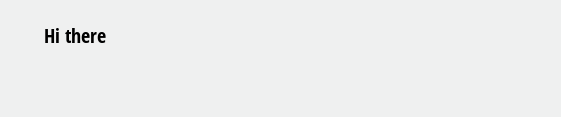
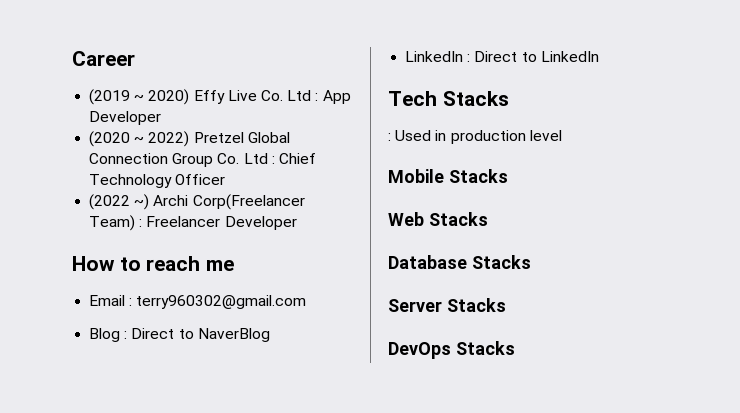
[44,28,107,43] Hi there -> [72,51,135,66] [89,89,351,105] [89,111,162,125] [89,131,290,147] [89,153,316,167] [89,174,226,188] [89,194,305,210] [89,215,297,231] [72,256,235,271] [89,295,307,309] [89,328,270,342] [405,51,599,62] [388,91,509,106] [388,130,562,144] [388,169,508,183] [388,212,488,226] [388,255,531,269] [388,298,506,312] [388,341,515,359] Career // (2019 ~ 2020) Effy Live Co. Ltd : App Developer // (2020 ~ 2022) Pretzel Global Connection Group Co. Ltd : Chief Technology Officer // (2022 ~) Archi Corp(Freelancer Team) : Freelancer Developer // How to reach me // Email : terry960302@gmail.com // Blog : Direct to NaverBlog // LinkedIn : Direct to LinkedIn // Tech Stacks // : Used in production level // Mobile Stacks // Web Stacks // Database Stacks // Server Stacks // DevOps Stacks

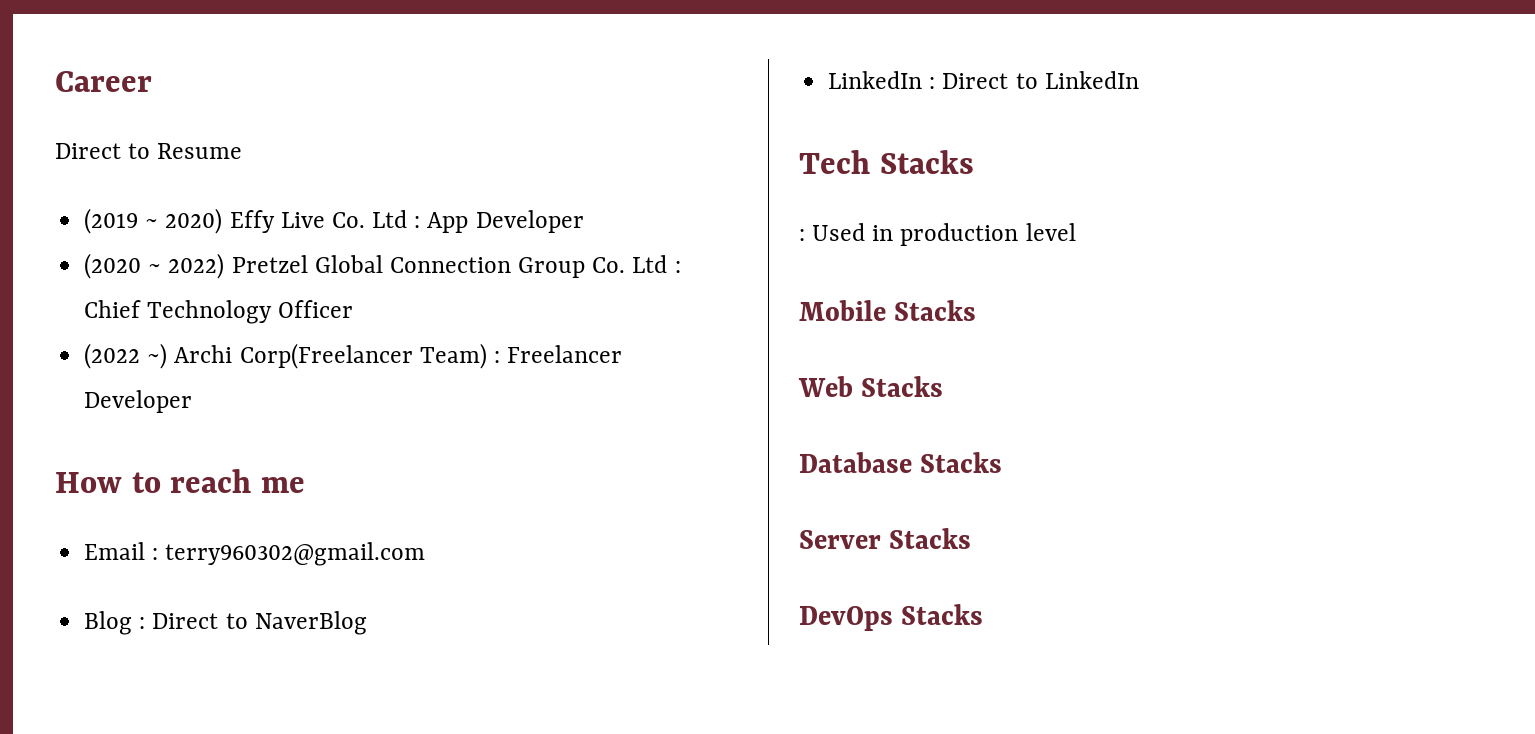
(135, 58) none -> [55,143,243,159] // Direct to Resume

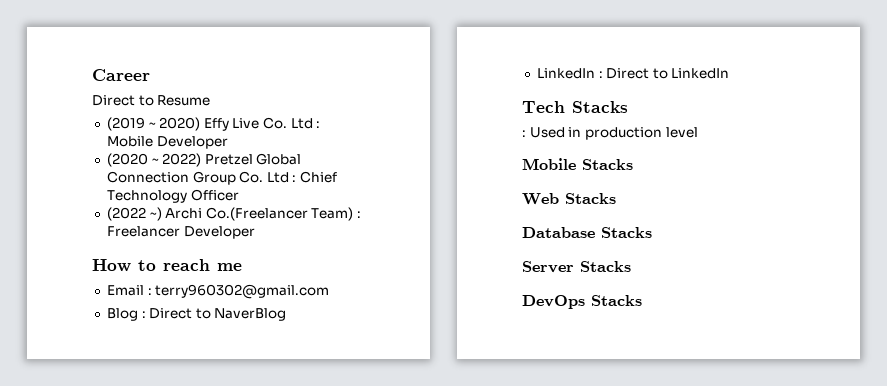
[427,212,469,233] App -> [106,136,153,147] Mobile
[239,343,413,369] Corp(Freelancer -> [205,207,308,221] Co.(Freelancer

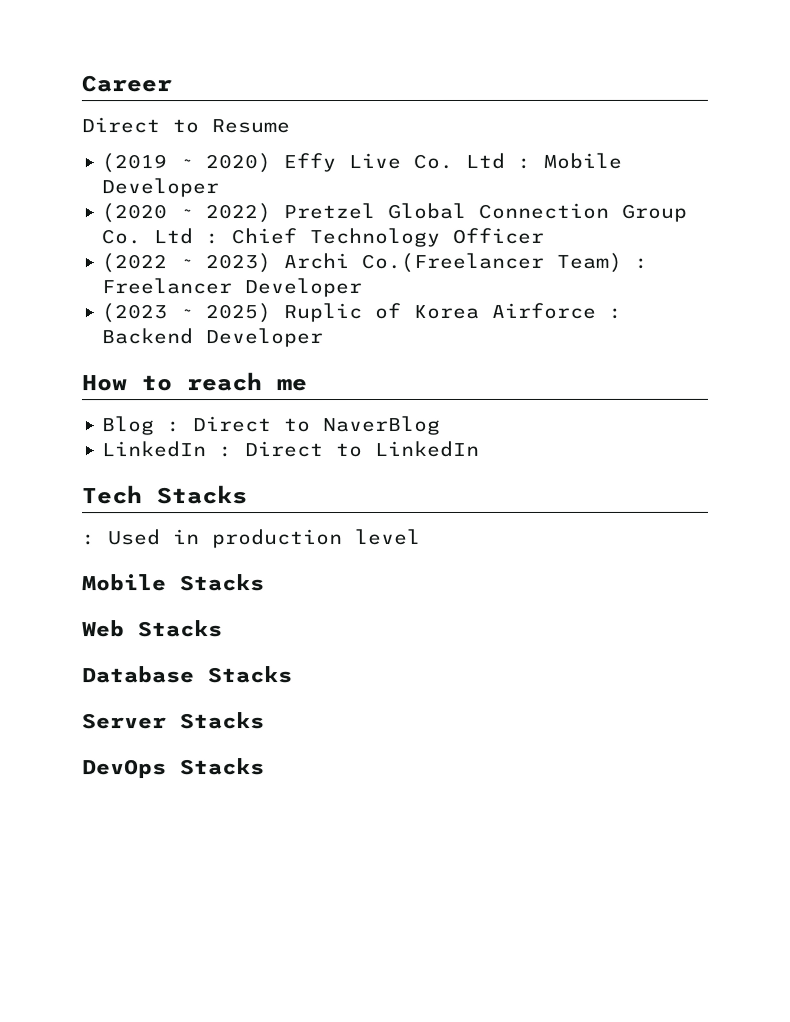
[149,207,162,221] ~) -> [179,253,272,274] ~ 2023)
(255, 232) none -> [101,302,623,324] [101,328,324,348] // (2023 ~ 2025) Ruplic of Korea Airforce : Backend Developer
[106,284,330,299] // Email : terry960302@gmail.com -> (307, 385) none

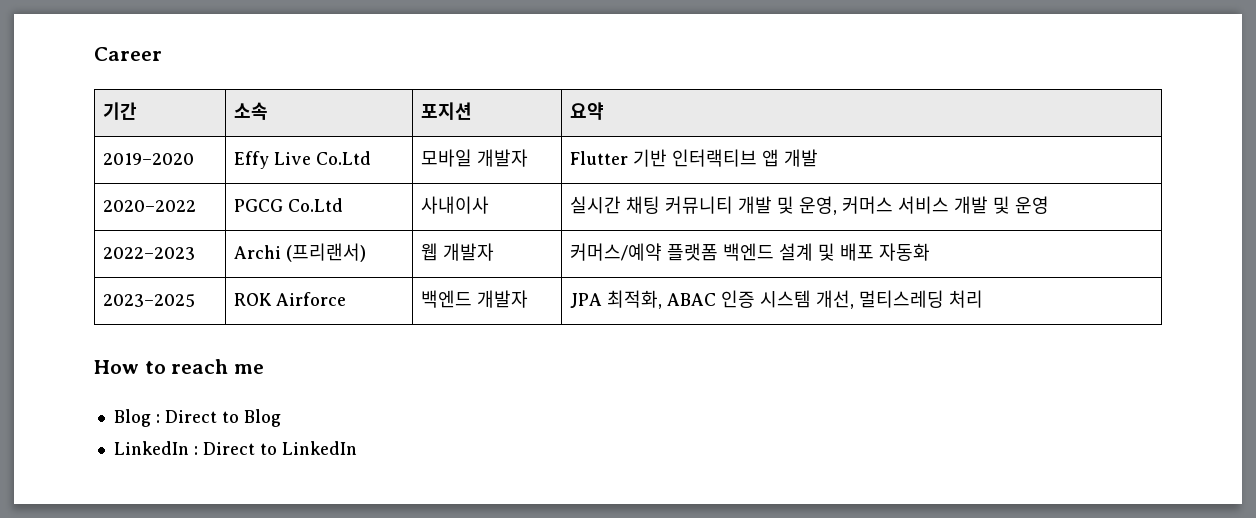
[81,117,290,134] [101,152,623,174] [101,178,220,198] [101,202,688,224] [101,227,545,248] [101,252,649,274] [101,278,363,298] [101,302,623,324] [101,328,324,348] // Direct to Resume // (2019 ~ 2020) Effy Live Co. Ltd : Mobile Developer // (2020 ~ 2022) Pretzel Global Connection Group Co. Ltd : Chief Technology Officer // (2022 ~ 2023) Archi Co.(Freelancer Team) : Freelancer Developer // (2023 ~ 2025) Ruplic of Korea Airforce : Backend Developer -> [103,102,138,120] [234,102,269,120] [421,102,473,120] [570,102,605,120] [103,153,195,165] [234,151,372,169] [421,149,529,167] [570,149,819,167] [103,200,197,212] [234,198,344,212] [421,196,490,214] [570,196,1050,215] [103,247,196,260] [234,243,367,262] [421,243,495,261] [570,243,931,261] [103,294,196,307] [234,292,347,306] [421,290,529,308] [570,290,984,309] // 기간 | 소속 | 포지션 | 요약 // 2019–2020 | Effy Live Co.Ltd | 모바일 개발자 | Flutter 기반 인터랙티브 앱 개발 // 2020–2022 | PGCG Co.Ltd | 사내이사 | 실시간 채팅 커뮤니티 개발 및 운영, 커머스 서비스 개발 및 운영 // 2022–2023 | Archi (프리랜서) | 웹 개발자 | 커머스/예약 플랫폼 백엔드 설계 및 배포 자동화 // 2023–2025 | ROK Airforce | 백엔드 개발자 | JPA 최적화, ABAC 인증 시스템 개선, 멀티스레딩 처리
[322,415,441,436] NaverBlog -> [243,409,281,427] Blog
[81,485,247,505] [82,528,421,549] [82,574,265,592] [82,620,223,638] [82,666,293,684] [82,712,265,730] [82,758,265,779] // Tech Stacks // : Used in production level // Mobile Stacks // Web Stacks // Database Stacks // Server Stacks // DevOps Stacks -> (357, 448) none

